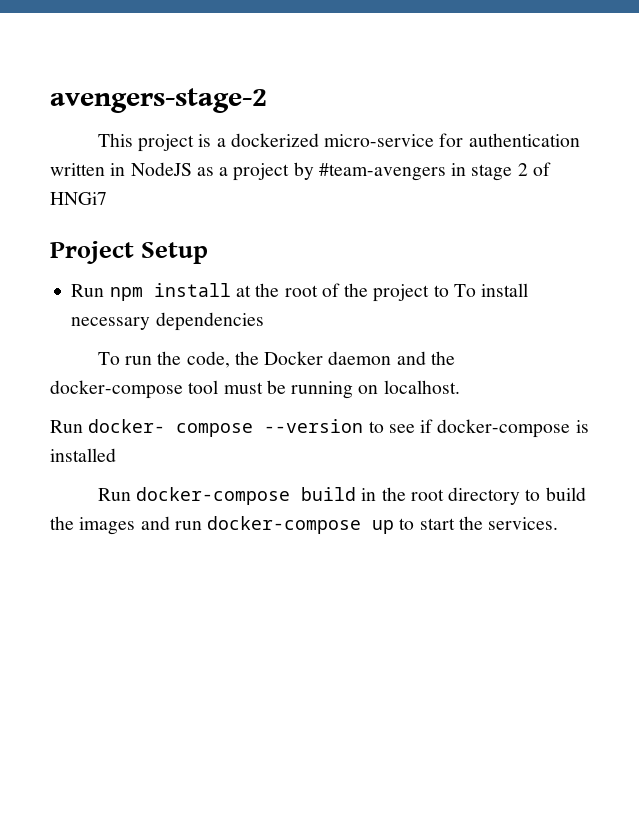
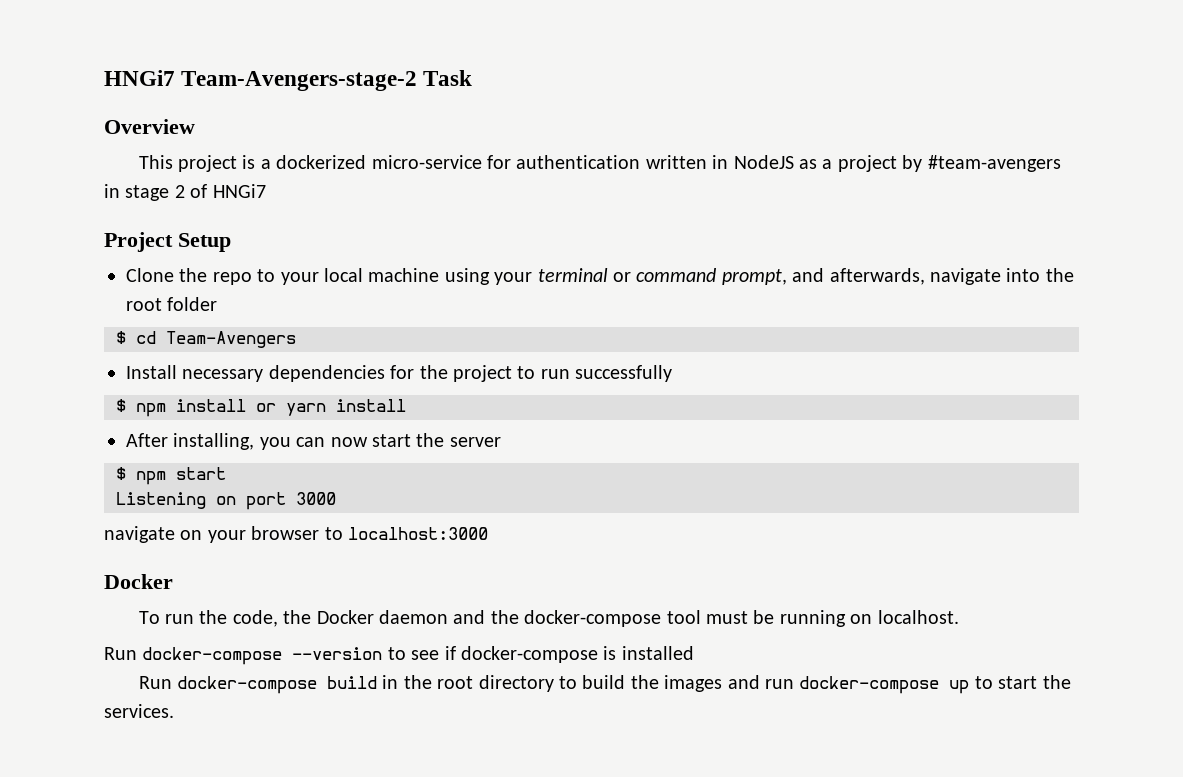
[50,88,267,113] avengers-stage-2 -> [104,70,473,91] [104,119,195,134] HNGi7 Team-Avengers-stage-2 Task // Overview
[71,283,529,302] [71,312,264,331] Run npm install at the root of the project to To install necessary dependencies -> [126,268,1074,285] [126,297,218,311] [116,331,296,348] [126,365,673,382] [116,399,406,417] [126,433,501,450] [116,467,226,485] [116,492,336,510] [104,526,488,543] [104,574,173,589] Clone the repo to your local machine using your terminal or command prompt, and afterwards, navigate into the root folder // $ cd Team-Avengers // Install necessary dependencies for the project to run successfully // $ npm install or yarn install // After installing, you can now start the server // $ npm start // Listening on port 3000 // navigate on your browser to localhost:3000 // Docker
[88,419,254,437] docker- compose -> [142,647,283,665] docker-compose

